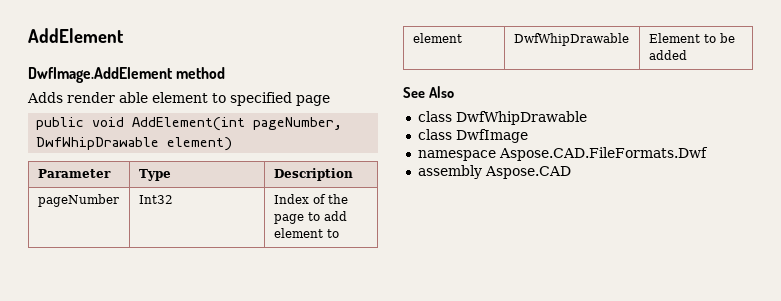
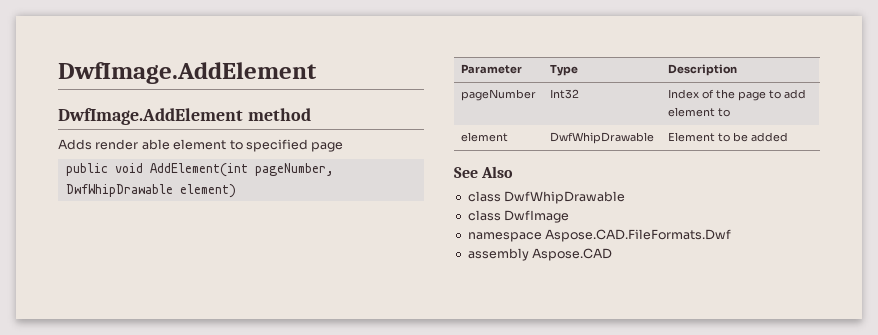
[28,28,124,43] AddElement -> [58,62,317,84] DwfImage.AddElement

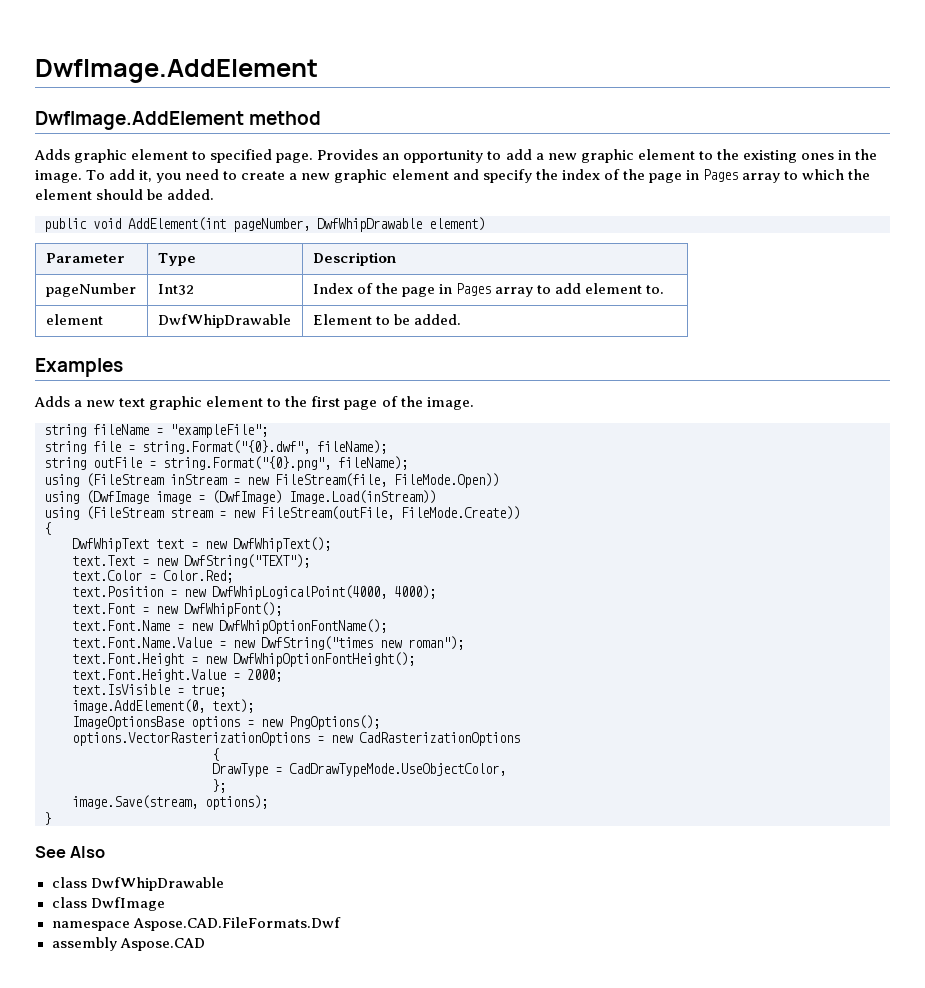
[95,139,170,150] render able -> [74,149,128,163] graphic
[311,142,344,152] page -> [276,149,877,163] [35,169,871,183] [35,189,215,200] page. Provides an opportunity to add a new graphic element to the existing ones in the image. To add it, you need to create a new graphic element and specify the index of the page in Pages array to which the element should be added.
(766, 96) none -> [438,283,533,297] in Pages array
[717,108,730,117] to -> [646,285,665,294] to.
[750,132,788,142] added -> [413,314,461,325] [35,358,123,377] [34,396,474,410] [44,424,268,438] [44,440,387,454] [44,456,408,471] [44,473,499,488] [44,490,436,504] [44,506,520,520] [44,522,51,535] [72,537,331,552] [72,554,310,568] [72,570,233,583] [72,585,436,600] [72,602,282,617] [72,619,387,634] [72,636,464,650] [72,652,415,667] [72,669,282,682] [72,684,226,697] [72,699,254,713] [72,715,380,730] [72,732,520,746] [212,748,219,761] [212,763,506,777] [212,779,226,793] [72,795,268,810] [44,812,51,825] added. // Examples // Adds a new text graphic element to the first page of the image. // string fileName = "exampleFile"; // string file = string.Format("{0}.dwf", fileName); // string outFile = string.Format("{0}.png", fileName); // using (FileStream inStream = new FileStream(file, FileMode.Open)) // using (DwfImage image = (DwfImage) Image.Load(inStream)) // using (FileStream stream = new FileStream(outFile, FileMode.Create)) // { // DwfWhipText text = new DwfWhipText(); // text.Text = new DwfString("TEXT"); // text.Color = Color.Red; // text.Position = new DwfWhipLogicalPoint(4000, 4000); // text.Font = new DwfWhipFont(); // text.Font.Name = new DwfWhipOptionFontName(); // text.Font.Name.Value = new DwfString("times new roman"); // text.Font.Height = new DwfWhipOptionFontHeight(); // text.Font.Height.Value = 2000; // text.IsVisible = true; // image.AddElement(0, text); // ImageOptionsBase options = new PngOptions(); // options.VectorRasterizationOptions = new CadRasterizationOptions // { // DrawType = CadDrawTypeMode.UseObjectColor, // }; // image.Save(stream, options); // }

